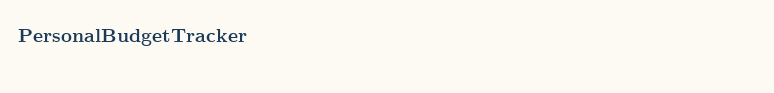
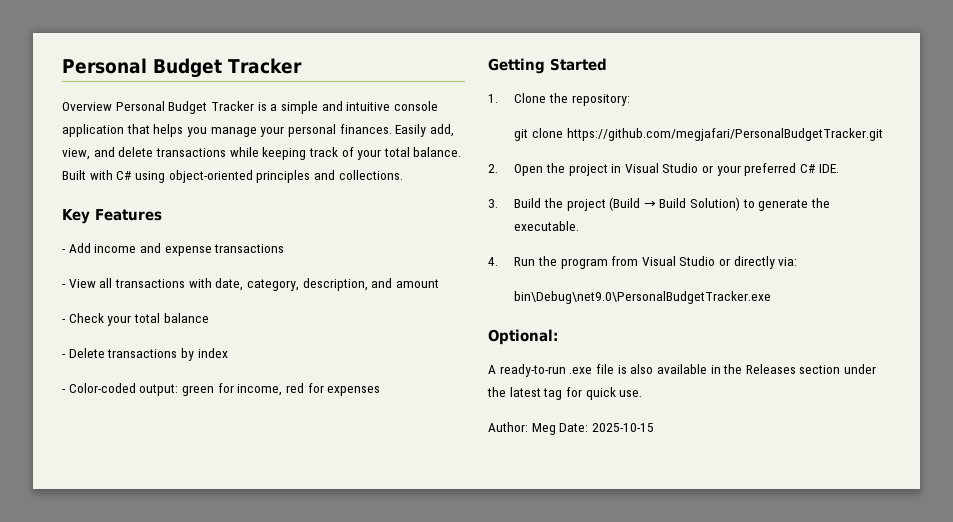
[18,29,247,46] PersonalBudgetTracker -> [62,58,302,78] [62,101,438,114] [62,124,454,137] [62,147,462,160] [62,170,403,183] [62,209,162,224] [62,243,285,256] [62,278,439,291] [62,313,209,326] [62,348,228,361] [62,383,381,396] [488,58,607,74] [488,93,630,106] [514,128,883,141] [488,163,839,176] [488,197,831,211] [514,221,580,231] [488,256,798,269] [514,291,772,304] [488,329,558,345] [488,364,877,377] [487,387,643,400] [488,422,654,435] Personal Budget Tracker // Overview Personal Budget Tracker is a simple and intuitive console application that helps you manage your personal finances. Easily add, view, and delete transactions while keeping track of your total balance. Built with C# using object-oriented principles and collections. // Key Features // - Add income and expense transactions // - View all transactions with date, category, description, and amount // - Check your total balance // - Delete transactions by index // - Color-coded output: green for income, red for expenses // Getting Started // 1. Clone the repository: // git clone https://github.com/megjafari/PersonalBudgetTracker.git // 2. Open the project in Visual Studio or your preferred C# IDE. // 3. Build the project (Build → Build Solution) to generate the executable. // 4. Run the program from Visual Studio or directly via: // bin\Debug\net9.0\PersonalBudgetTracker.exe // Optional: // A ready-to-run .exe file is also available in the Releases section under the latest tag for quick use. // Author: Meg Date: 2025-10-15

